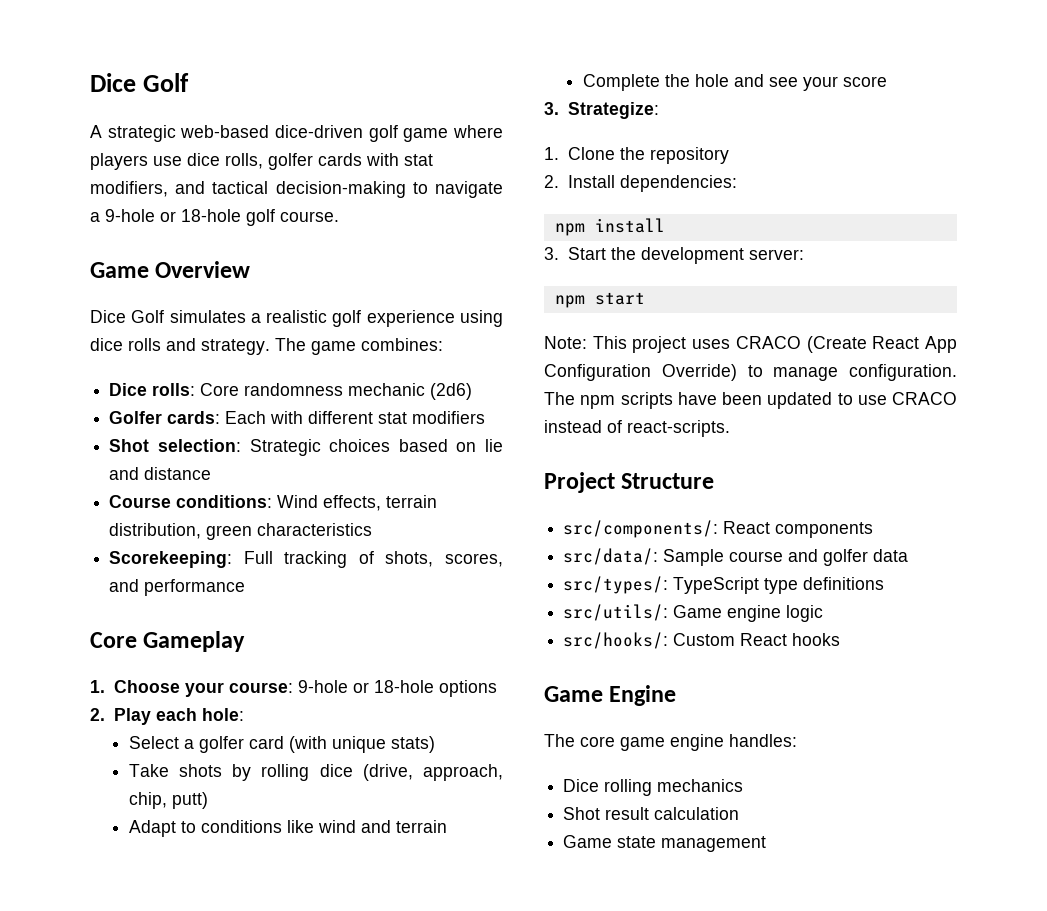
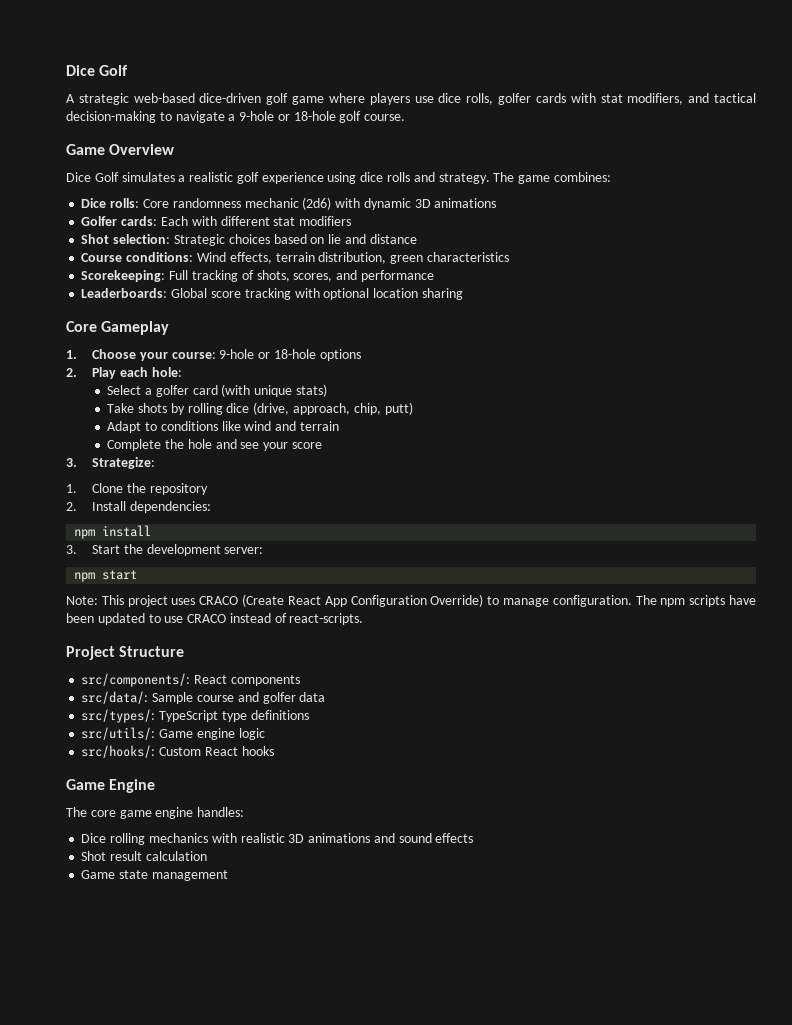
(473, 391) none -> [335,198,497,210] with dynamic 3D animations
(246, 587) none -> [81,288,463,300] // Leaderboards: Global score tracking with optional location sharing
(744, 785) none -> [211,833,474,843] with realistic 3D animations and sound effects

